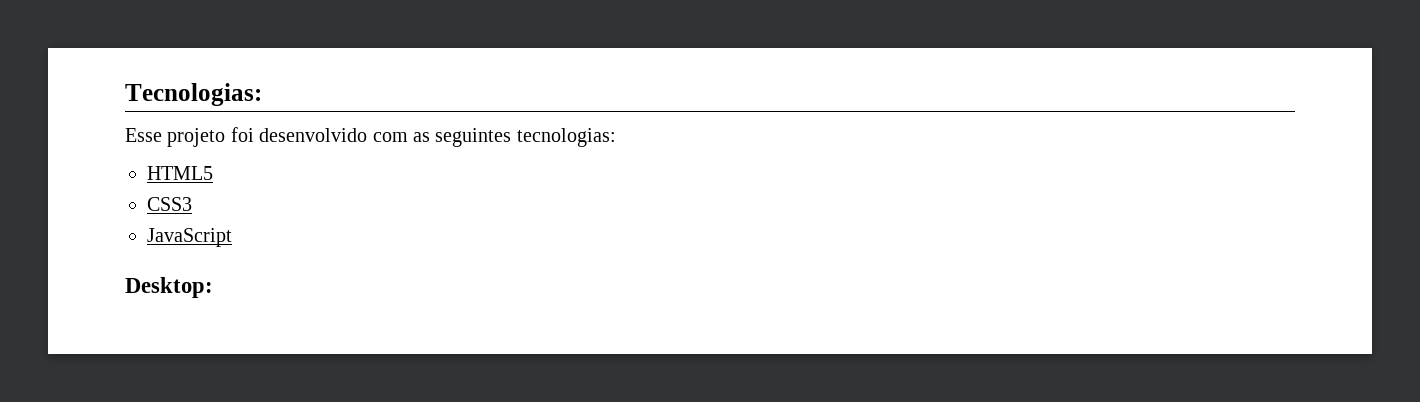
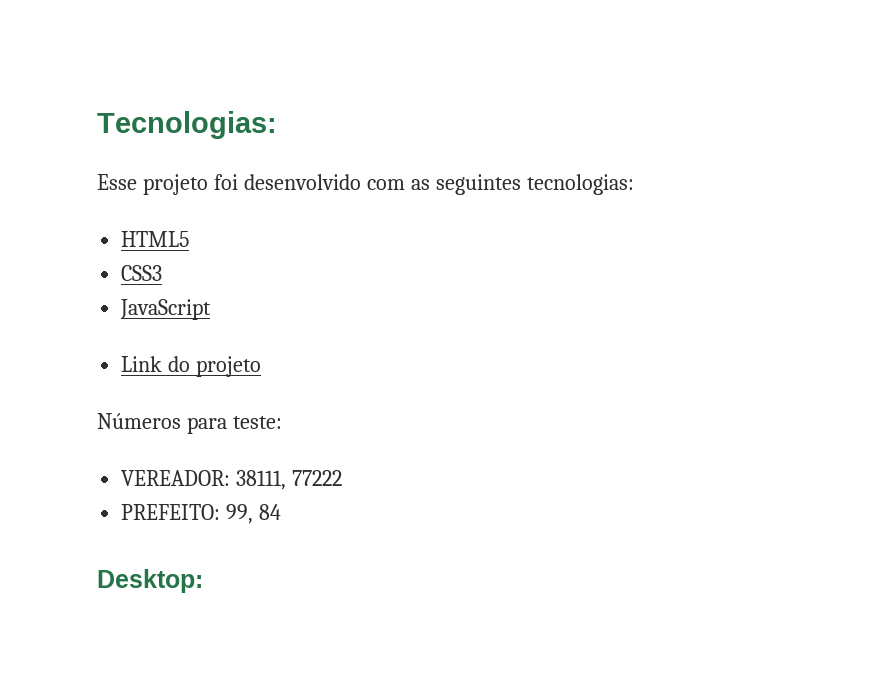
(232, 237) none -> [121,356,262,377] [97,413,282,434] [121,470,343,490] [121,504,282,524] // Link do projeto // Números para teste: // VEREADOR: 38111, 77222 // PREFEITO: 99, 84

